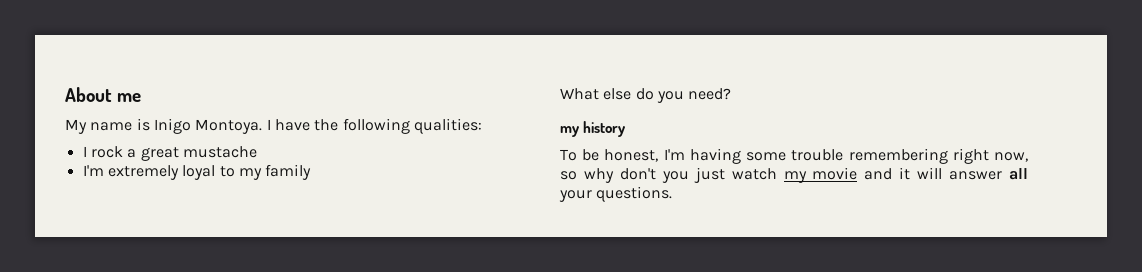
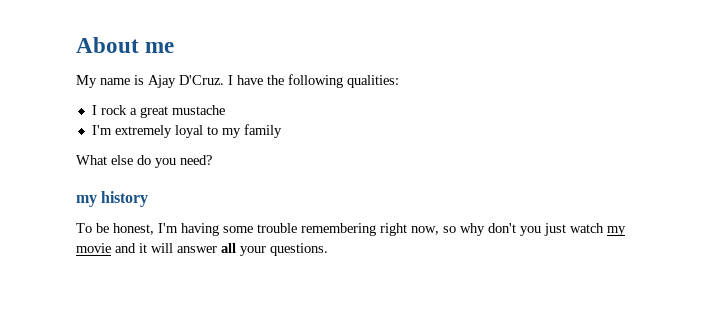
[153,118,263,134] Inigo Montoya. -> [148,75,224,88] Ajay D'Cruz.

